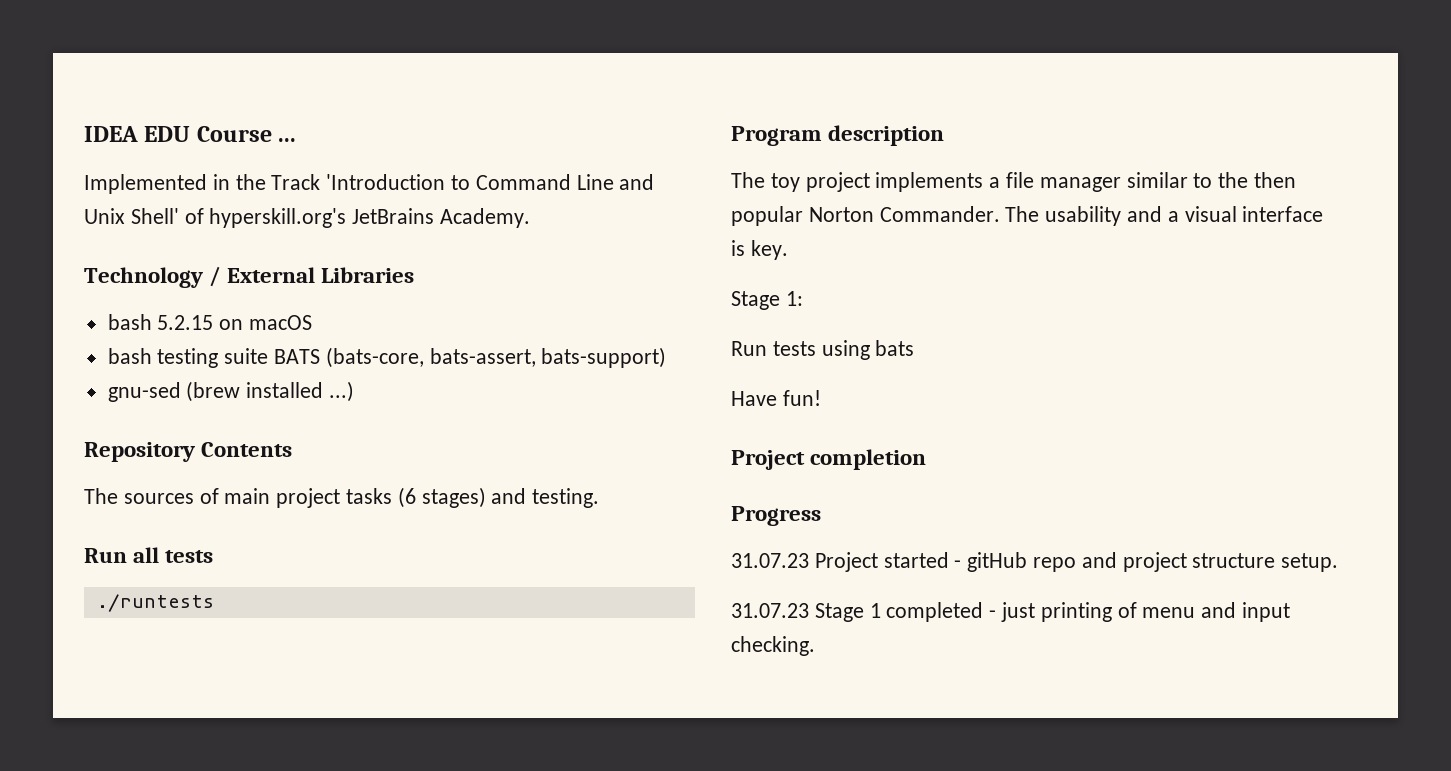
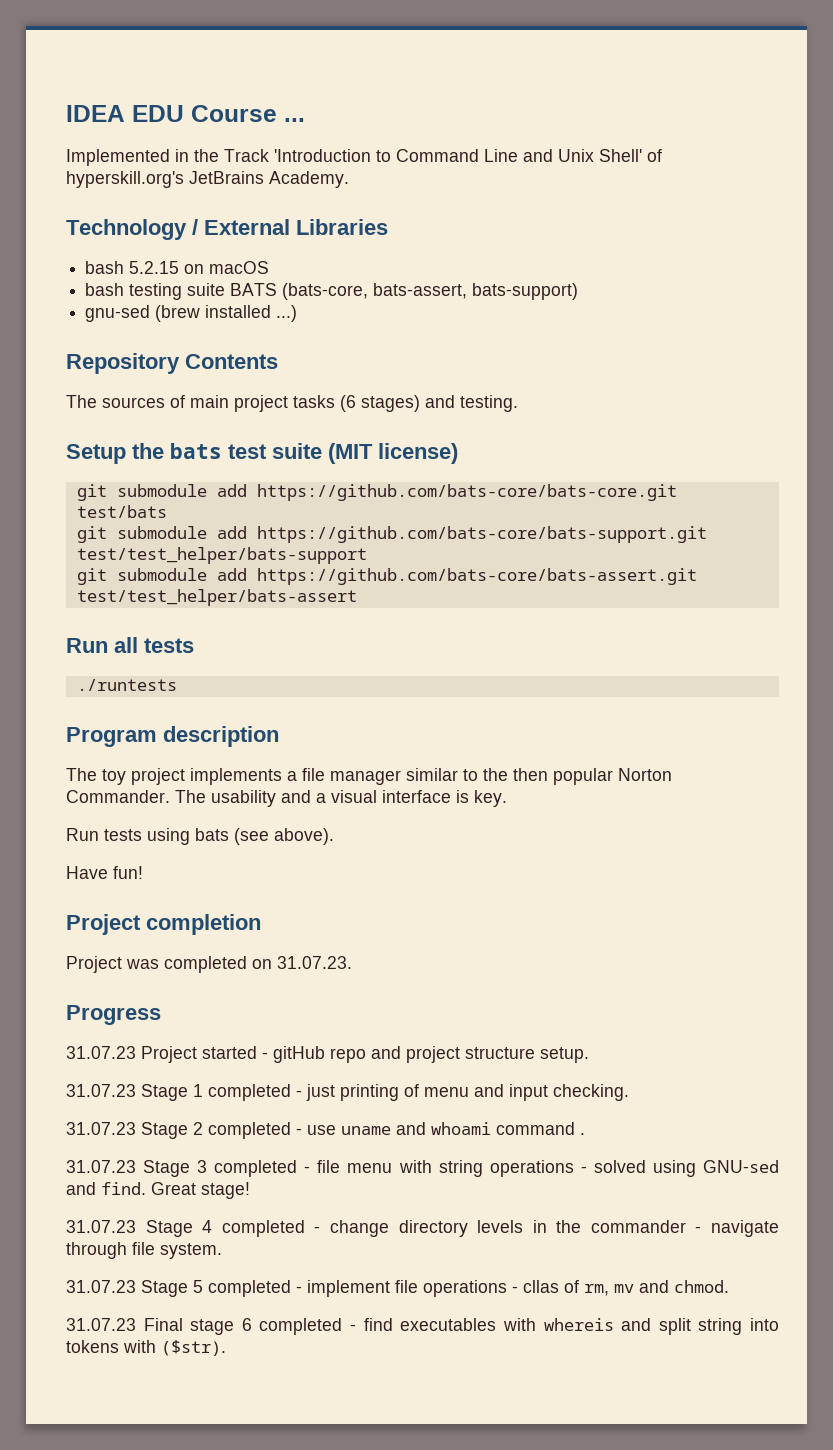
(600, 498) none -> [66,443,458,464] [76,484,677,501] [76,505,167,518] [76,526,707,543] [76,547,367,564] [76,568,697,585] [76,589,357,606] // Setup the bats test suite (MIT license) // git submodule add https://github.com/bats-core/bats-core.git test/bats // git submodule add https://github.com/bats-core/bats-support.git test/test_helper/bats-support // git submodule add https://github.com/bats-core/bats-assert.git test/test_helper/bats-assert
[731,291,803,310] // Stage 1: -> (507, 798) none
(915, 348) none -> [234,828,334,845] (see above).
(927, 459) none -> [66,956,352,973] // Project was completed on 31.07.23.
(815, 646) none -> [66,1122,585,1139] [66,1160,780,1177] [66,1182,250,1199] [66,1220,780,1237] [66,1242,222,1259] [66,1280,729,1297] [66,1318,780,1335] [66,1340,226,1356] // 31.07.23 Stage 2 completed - use uname and whoami command . // 31.07.23 Stage 3 completed - file menu with string operations - solved using GNU-sed and find. Great stage! // 31.07.23 Stage 4 completed - change directory levels in the commander - navigate through file system. // 31.07.23 Stage 5 completed - implement file operations - cllas of rm, mv and chmod. // 31.07.23 Final stage 6 completed - find executables with whereis and split string into tokens with ($str).

